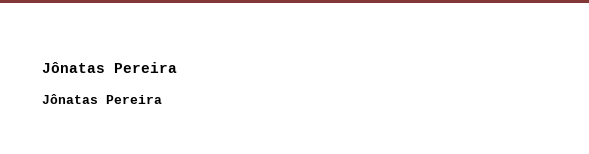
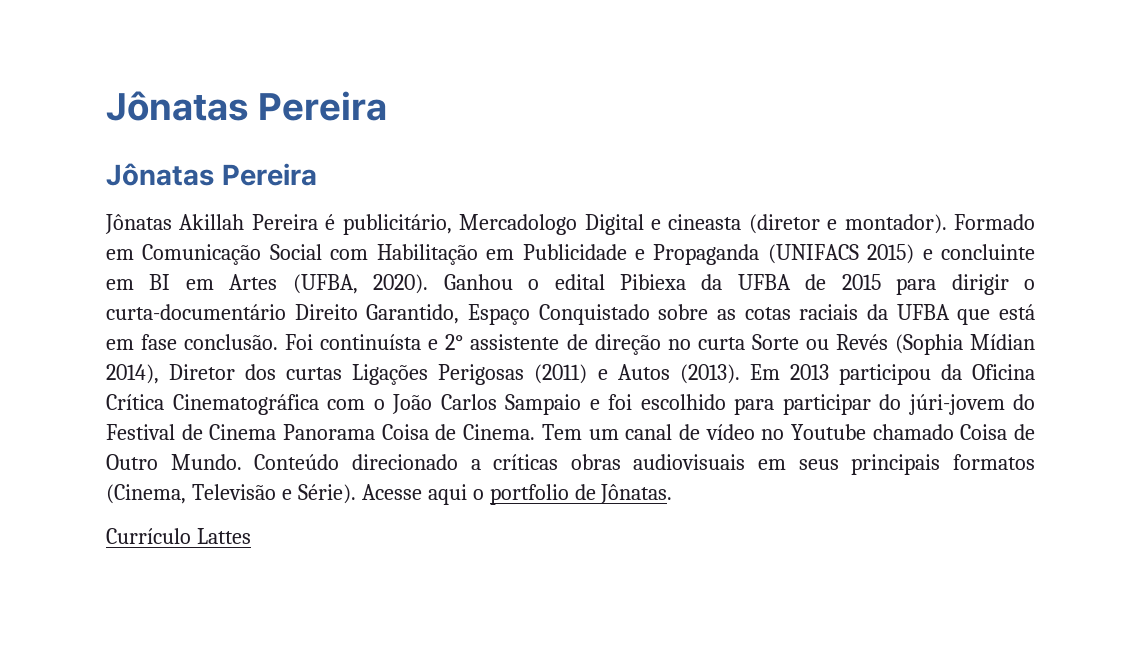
(162, 99) none -> [105,214,1035,235] [106,244,1035,265] [106,274,1035,295] [106,304,1035,325] [106,334,1035,355] [106,364,1035,385] [106,394,1035,415] [106,424,1035,440] [106,454,1035,475] [106,484,673,505] [106,528,251,544] // Jônatas Akillah Pereira é publicitário, Mercadologo Digital e cineasta (diretor e montador). Formado em Comunicação Social com Habilitação em Publicidade e Propaganda (UNIFACS 2015) e concluinte em BI em Artes (UFBA, 2020). Ganhou o edital Pibiexa da UFBA de 2015 para dirigir o curta-documentário Direito Garantido, Espaço Conquistado sobre as cotas raciais da UFBA que está em fase conclusão. Foi continuísta e 2° assistente de direção no curta Sorte ou Revés (Sophia Mídian 2014), Diretor dos curtas Ligações Perigosas (2011) e Autos (2013). Em 2013 participou da Oficina Crítica Cinematográfica com o João Carlos Sampaio e foi escolhido para participar do júri-jovem do Festival de Cinema Panorama Coisa de Cinema. Tem um canal de vídeo no Youtube chamado Coisa de Outro Mundo. Conteúdo direcionado a críticas obras audiovisuais em seus principais formatos (Cinema, Televisão e Série). Acesse aqui o portfolio de Jônatas. // Currículo Lattes

